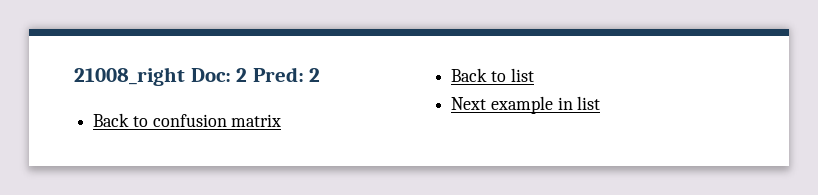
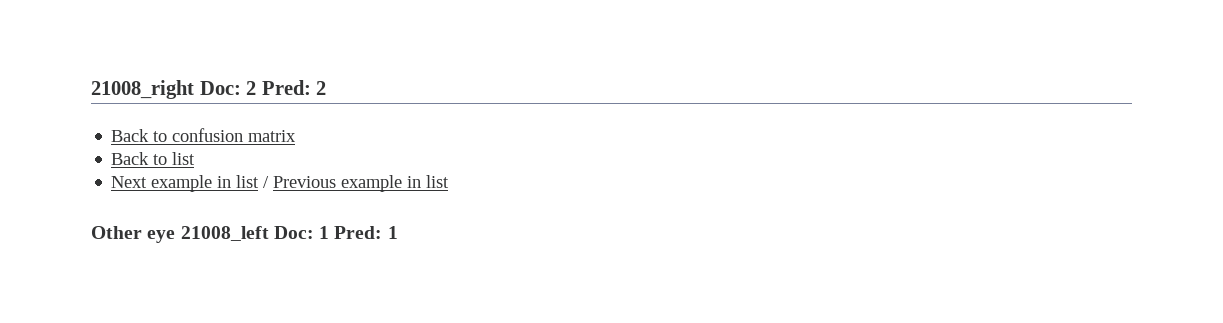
(601, 103) none -> [263,175,450,192] [91,226,398,243] / Previous example in list // Other eye 21008_left Doc: 1 Pred: 1

